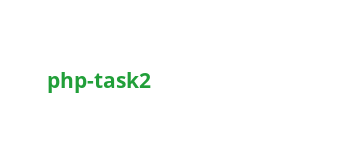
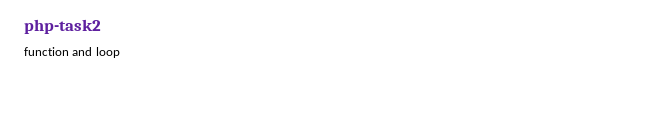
(151, 82) none -> [24,47,120,58] // function and loop

